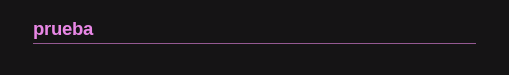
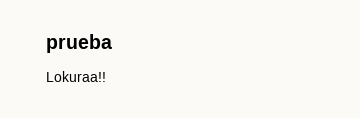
(94, 30) none -> [46,71,106,82] // Lokuraa!!

